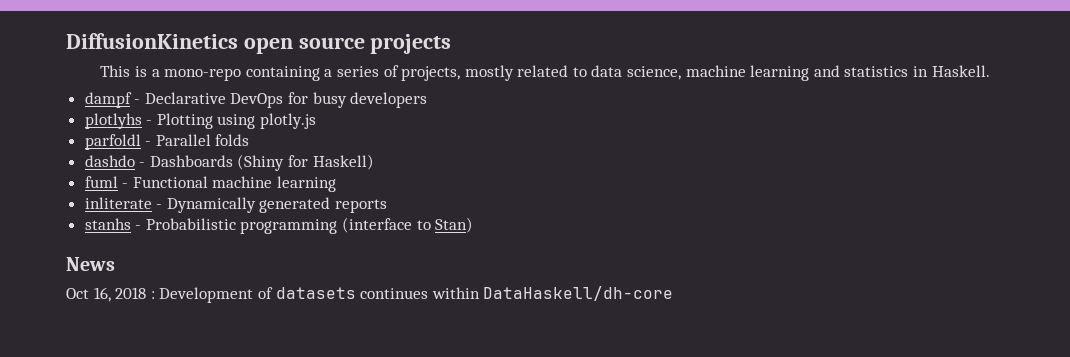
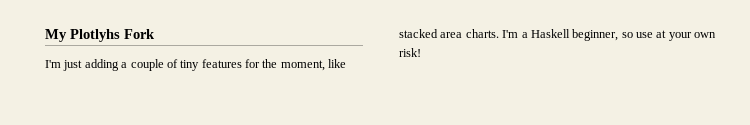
[66,33,452,54] [100,65,990,81] [84,92,428,108] [84,113,317,129] [84,134,250,150] [84,154,374,171] [84,176,337,192] [84,197,388,213] [84,217,474,234] [66,257,115,271] [66,286,674,303] DiffusionKinetics open source projects // This is a mono-repo containing a series of projects, mostly related to data science, machine learning and statistics in Haskell. // dampf - Declarative DevOps for busy developers // plotlyhs - Plotting using plotly.js // parfoldl - Parallel folds // dashdo - Dashboards (Shiny for Haskell) // fuml - Functional machine learning // inliterate - Dynamically generated reports // stanhs - Probabilistic programming (interface to Stan) // News // Oct 16, 2018 : Development of datasets continues within DataHaskell/dh-core -> [45,29,155,42] [45,59,347,71] [399,29,717,41] [399,48,421,57] My Plotlyhs Fork // I'm just adding a couple of tiny features for the moment, like stacked area charts. I'm a Haskell beginner, so use at your own risk!

